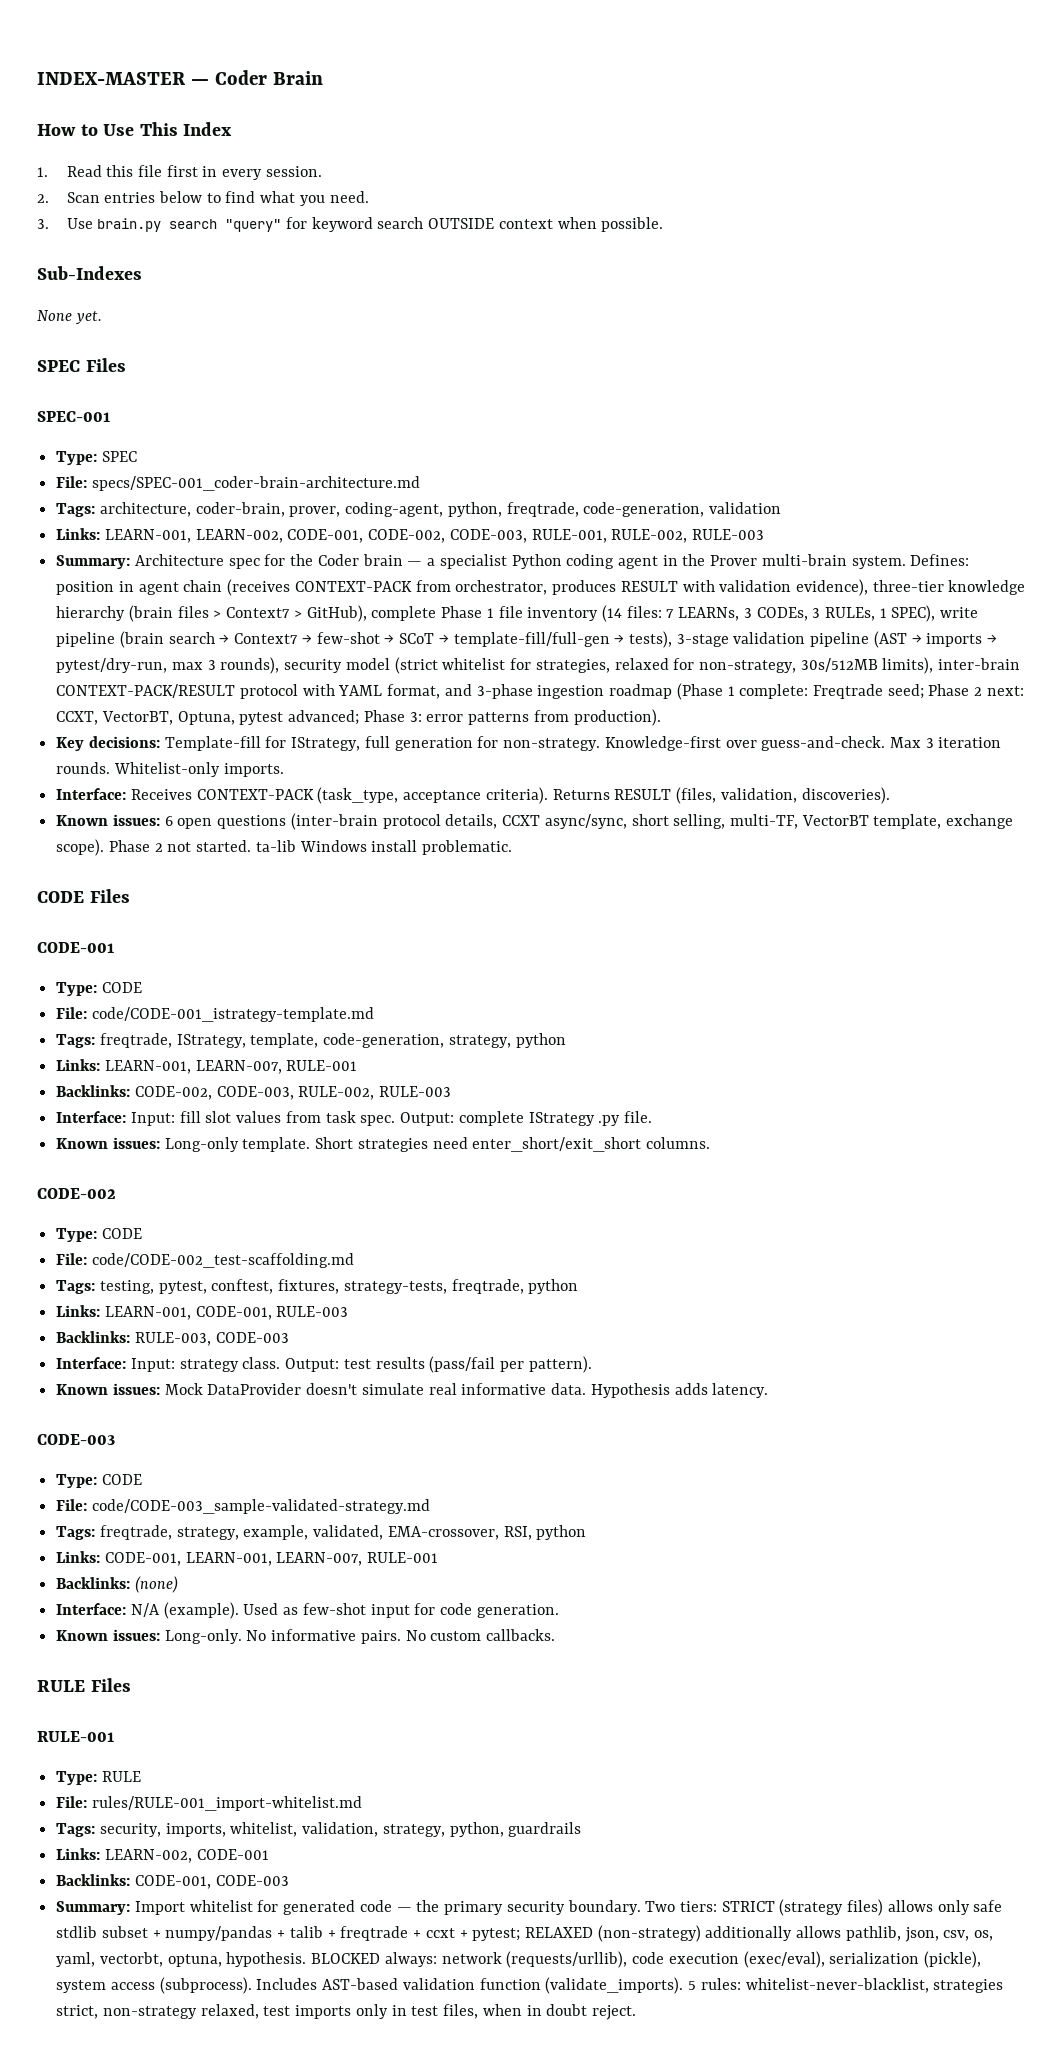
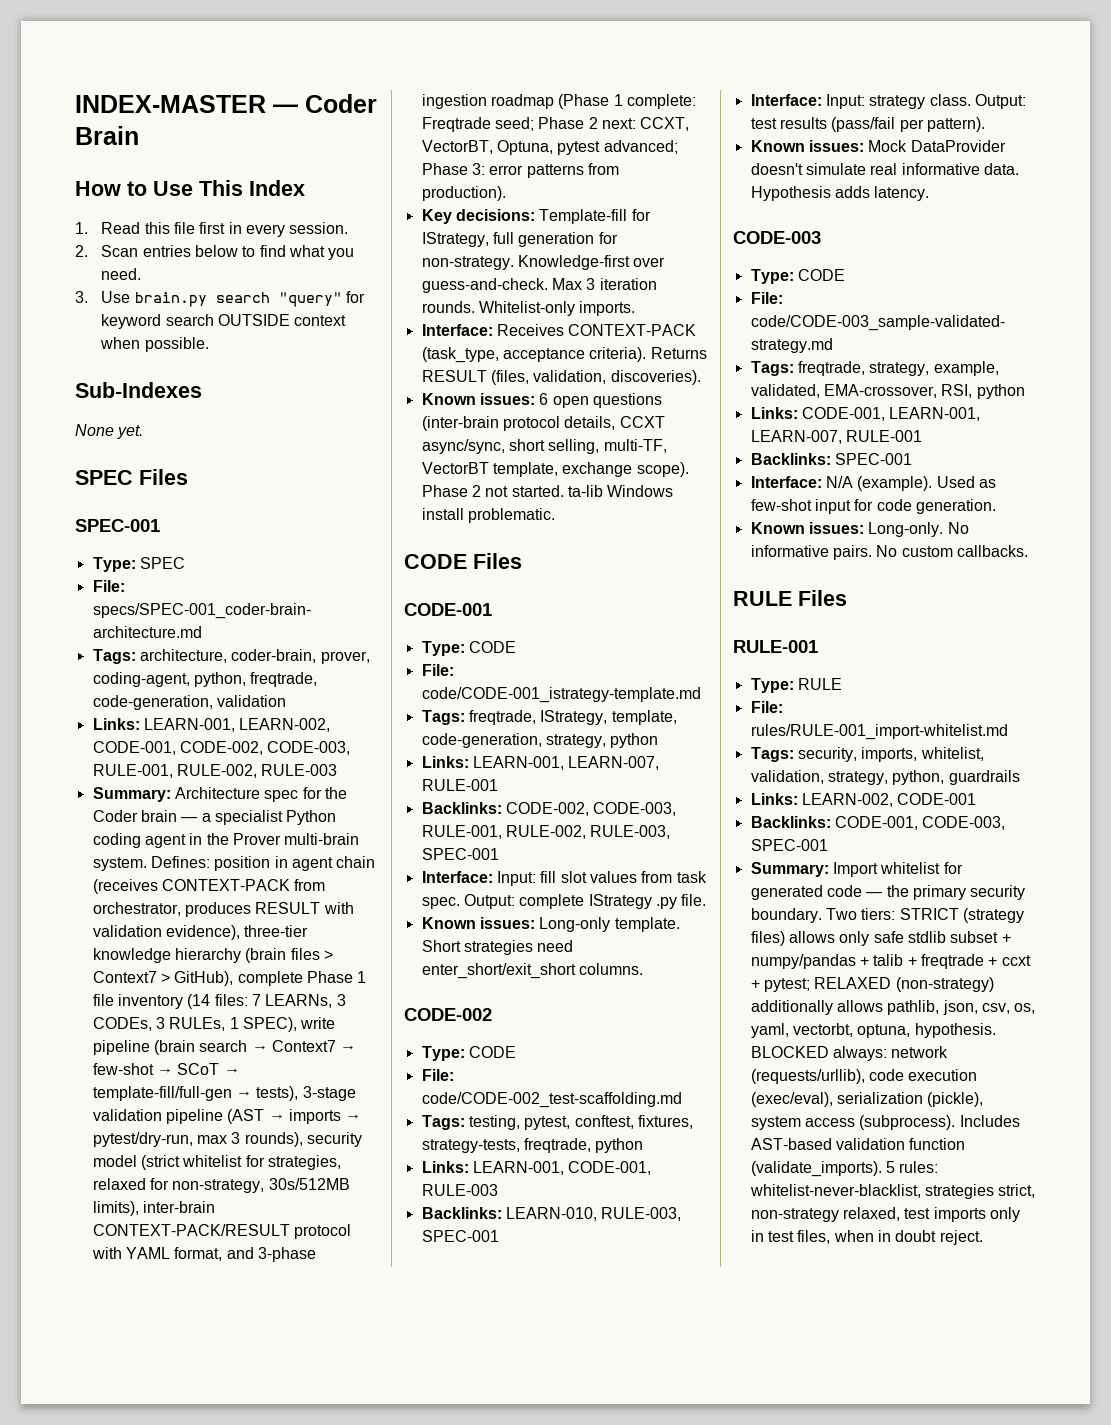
[298,1086,452,1100] RULE-002, RULE-003 -> [421,825,671,839] [421,848,499,860] RULE-001, RULE-002, RULE-003, SPEC-001
[134,1332,289,1346] RULE-003, CODE-003 -> [505,1207,682,1221] [421,1230,499,1242] LEARN-010, RULE-003, SPEC-001
[134,1576,178,1593] (none) -> [834,453,912,465] SPEC-001
[215,1875,289,1886] CODE-003 -> [922,816,1006,830] [750,839,828,851] CODE-003, SPEC-001

